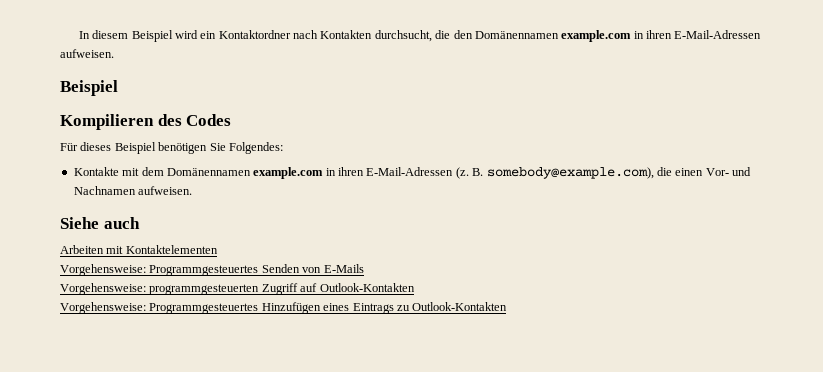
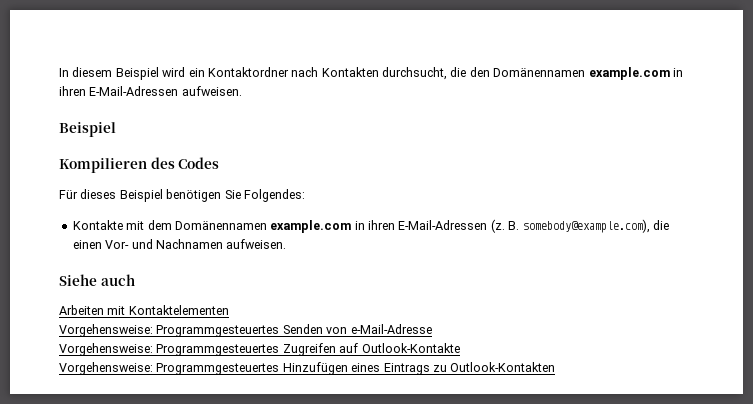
[323,264,364,273] [60,283,415,295] E-Mails // Vorgehensweise: programmgesteuerten Zugriff auf Outlook-Kontakten -> [350,324,432,334] [59,343,460,356] e-Mail-Adresse // Vorgehensweise: Programmgesteuertes Zugreifen auf Outlook-Kontakte

